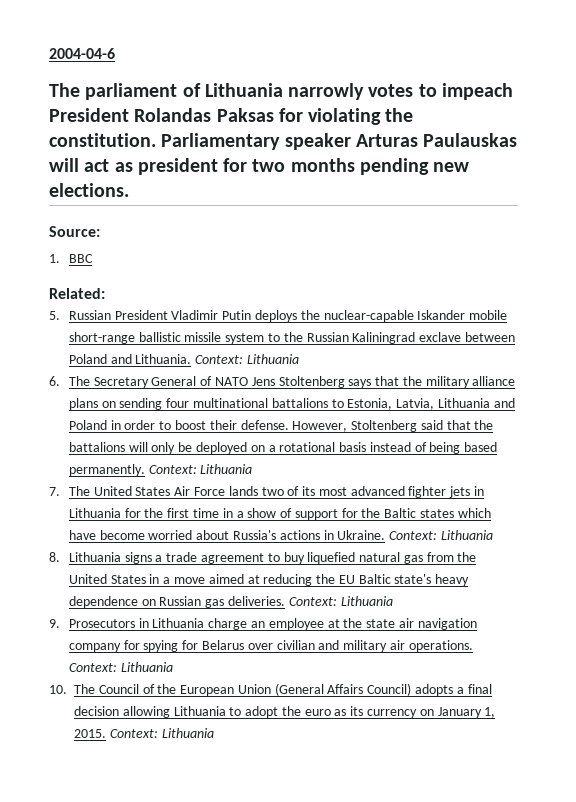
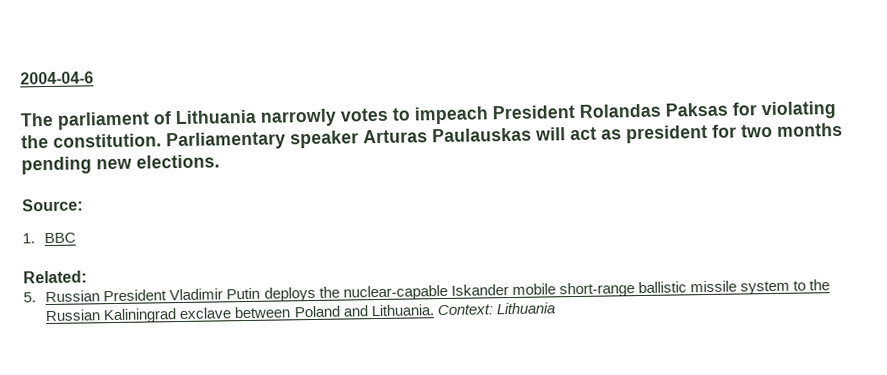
[49,376,516,388] [68,398,515,410] [68,420,494,432] [68,442,498,454] [68,464,253,476] [49,486,484,498] [68,508,491,520] [68,530,493,540] [49,552,477,564] [68,574,470,586] [68,596,393,608] [49,618,477,630] [68,640,473,652] [68,662,173,672] [49,683,492,696] [74,706,496,718] [74,728,214,738] // 6. The Secretary General of NATO Jens Stoltenberg says that the military alliance plans on sending four multinational battalions to Estonia, Latvia, Lithuania and Poland in order to boost their defense. However, Stoltenberg said that the battalions will only be deployed on a rotational basis instead of being based permanently. Context: Lithuania // 7. The United States Air Force lands two of its most advanced fighter jets in Lithuania for the first time in a show of support for the Baltic states which have become worried about Russia's actions in Ukraine. Context: Lithuania // 8. Lithuania signs a trade agreement to buy liquefied natural gas from the United States in a move aimed at reducing the EU Baltic state's heavy dependence on Russian gas deliveries. Context: Lithuania // 9. Prosecutors in Lithuania charge an employee at the state air navigation company for spying for Belarus over civilian and military air operations. Context: Lithuania // 10. The Council of the European Union (General Affairs Council) adopts a final decision allowing Lithuania to adopt the euro as its currency on January 1, 2015. Context: Lithuania -> (555, 308) none

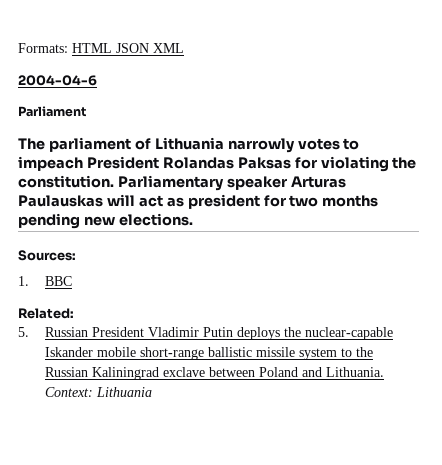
(20, 78) none -> [18,43,184,53] Formats: HTML JSON XML //
(94, 78) none -> [18,106,86,117] // Parliament
[22,198,83,212] Source: -> [18,250,76,261] Sources:

